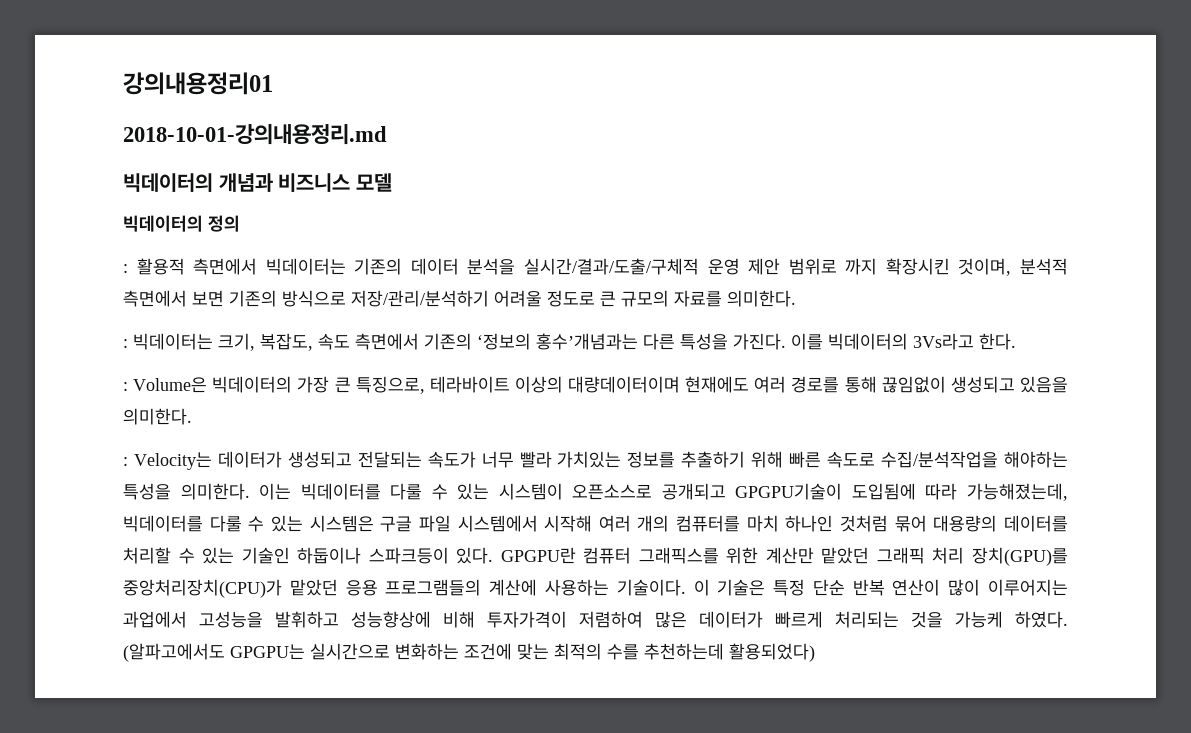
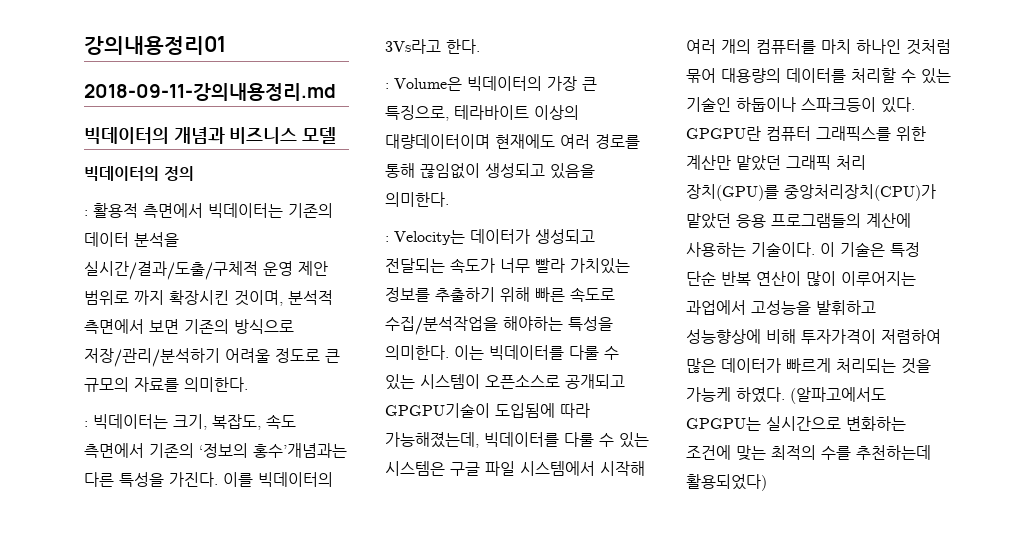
[123,124,387,145] 2018-10-01-강의내용정리.md -> [84,83,336,101] 2018-09-11-강의내용정리.md

